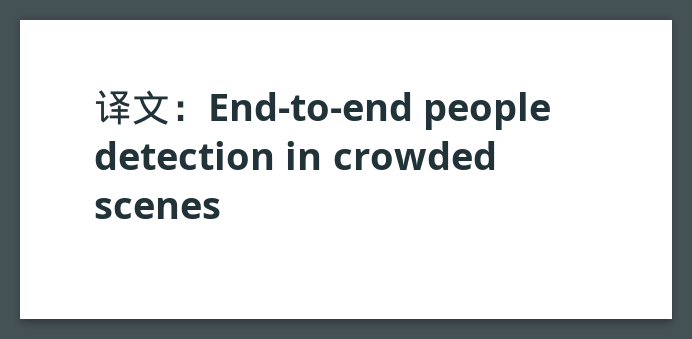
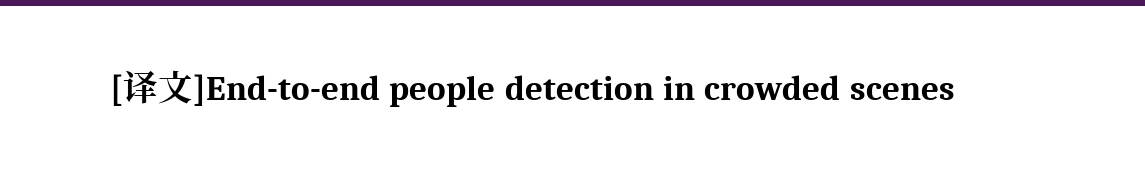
[94,90,413,125] 译文：End-to-end -> [110,70,380,106] [译文]End-to-end

